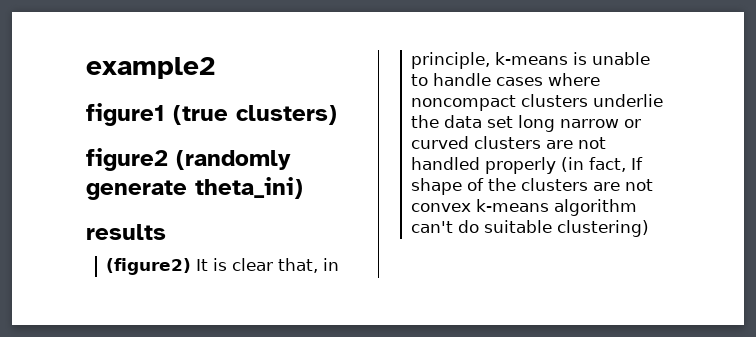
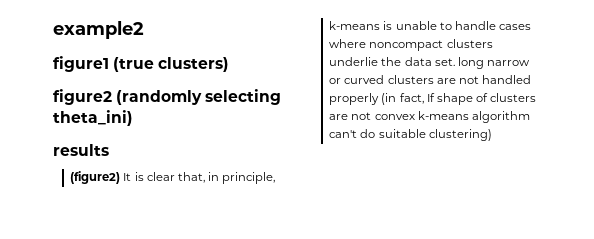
[86,180,187,200] generate -> [205,89,282,105] selecting
[487,116,514,128] set -> [434,58,455,66] set.
[488,178,517,191] the -> (488, 97) none

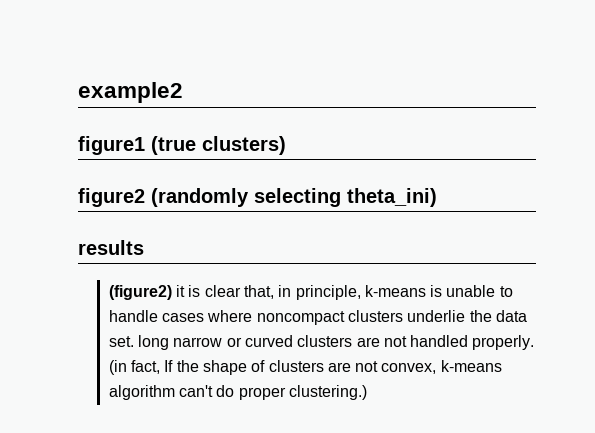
[123,173,132,181] It -> [175,285,185,297] it
[329,93,380,105] properly -> [472,335,535,350] properly.
(435, 97) none -> [176,360,199,372] the
[374,114,415,120] convex -> [381,363,437,374] convex,
[378,129,492,141] suitable clustering) -> [238,385,367,400] proper clustering.)

